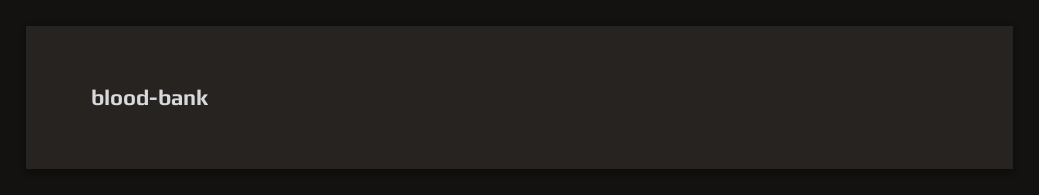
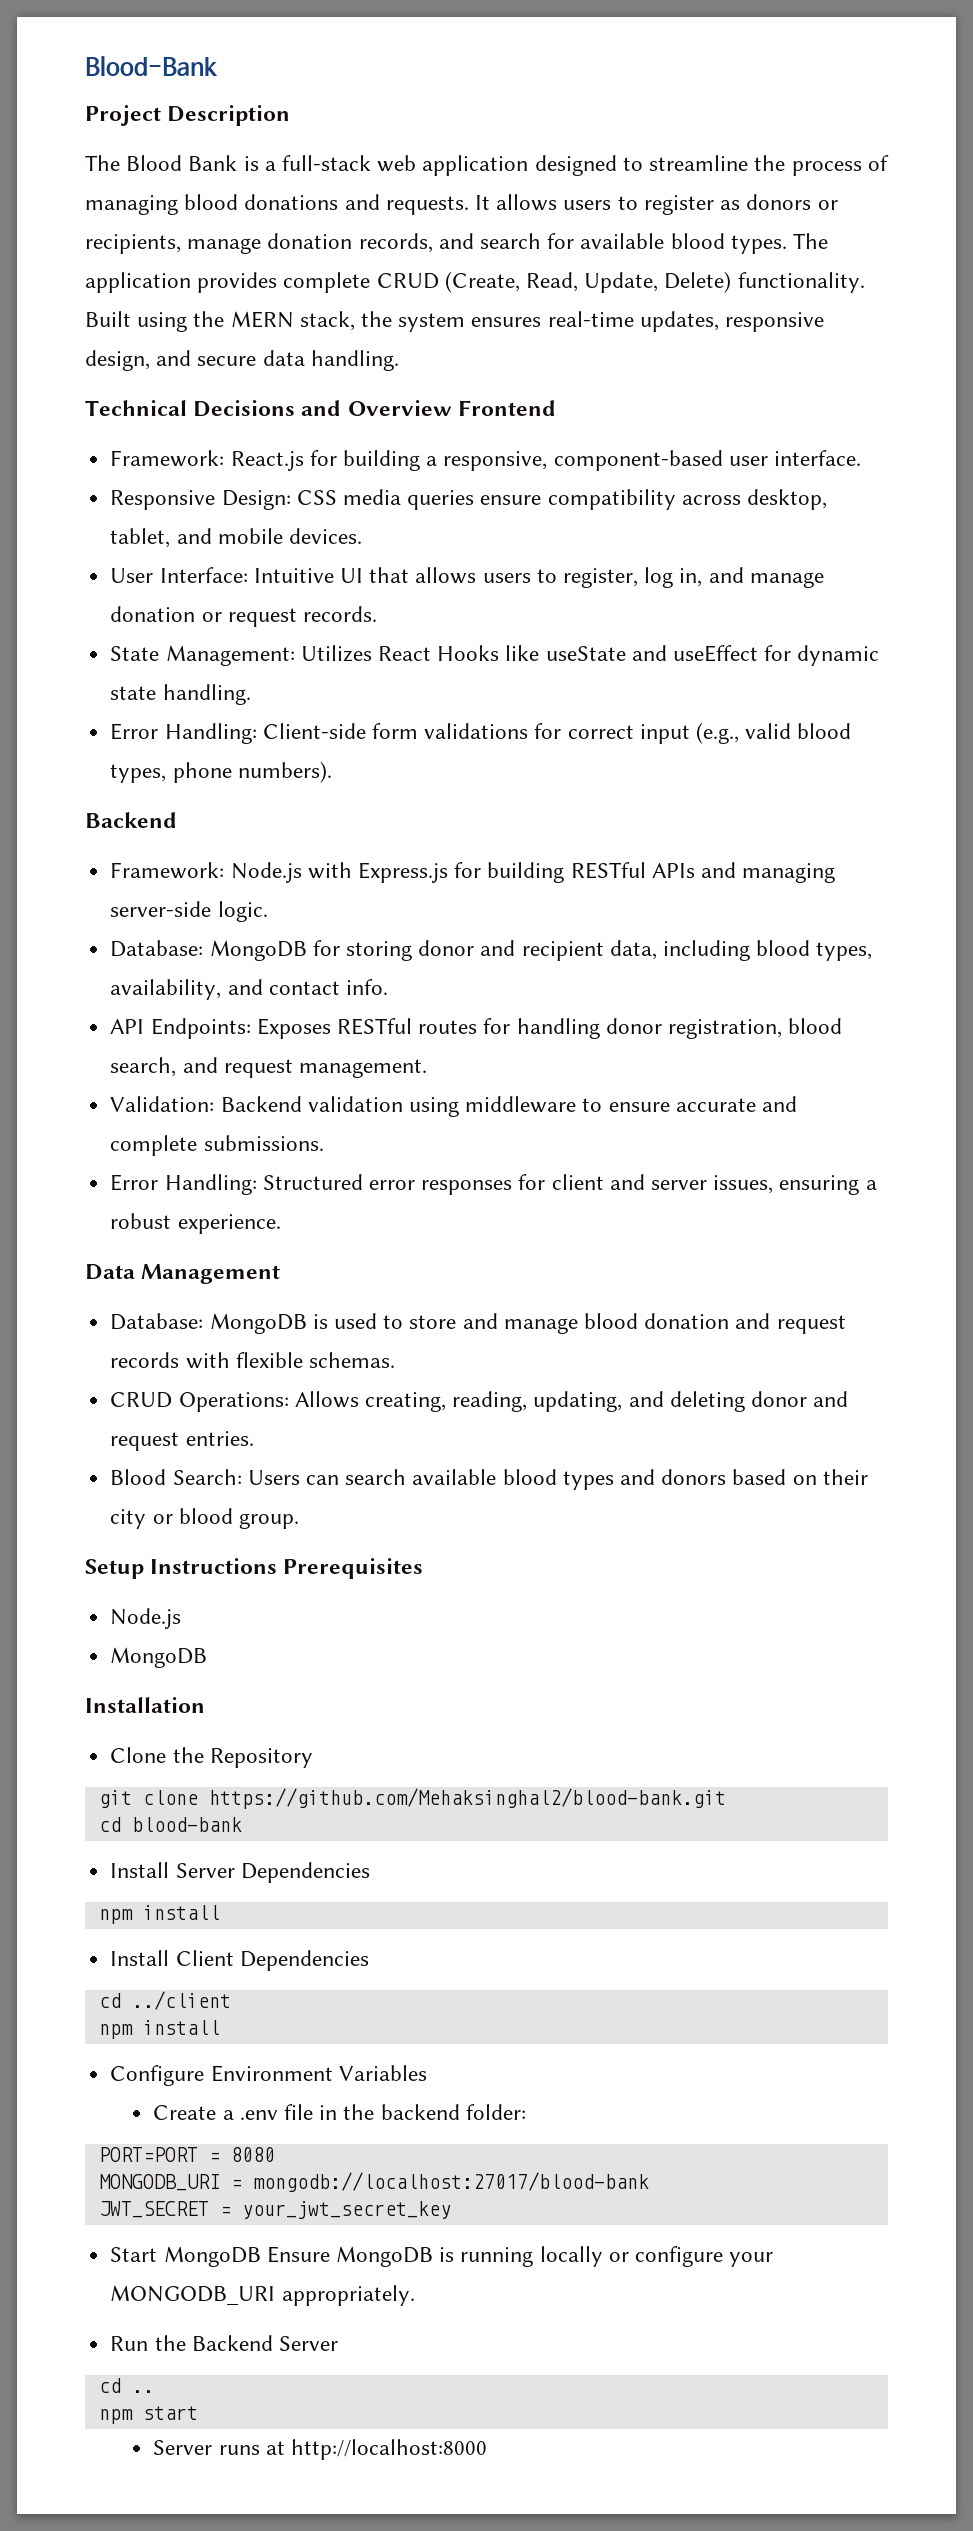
[91,89,209,106] blood-bank -> [85,56,218,76] [85,105,291,126] [85,155,889,176] [85,194,838,215] [85,233,829,254] [85,271,865,293] [85,311,825,332] [85,350,399,371] [85,400,556,417] [110,450,861,471] [110,489,827,510] [110,528,362,548] [110,567,824,588] [110,606,377,627] [110,645,880,666] [110,684,251,705] [110,722,852,744] [110,761,332,783] [85,812,177,828] [110,862,836,883] [110,901,268,922] [110,940,873,961] [110,979,388,1000] [110,1018,843,1039] [110,1057,427,1078] [110,1096,797,1117] [110,1135,324,1156] [110,1174,877,1195] [110,1213,281,1234] [85,1264,281,1284] [110,1313,846,1334] [110,1352,395,1369] [110,1391,849,1412] [110,1431,254,1451] [110,1469,868,1490] [110,1508,299,1529] [85,1558,424,1579] [110,1608,182,1629] [110,1647,208,1668] [85,1697,205,1713] [110,1747,313,1768] [98,1788,726,1809] [98,1817,242,1832] [110,1862,370,1883] [98,1905,220,1924] [110,1950,369,1971] [98,1991,231,2010] [98,2020,220,2039] [110,2065,427,2086] [153,2104,526,2120] [98,2147,275,2162] [98,2172,649,2192] [98,2201,451,2219] [110,2246,774,2267] [110,2285,415,2306] [110,2335,338,2351] [98,2378,154,2393] [98,2406,198,2424] [153,2439,488,2460] Blood-Bank // Project Description // The Blood Bank is a full-stack web application designed to streamline the process of managing blood donations and requests. It allows users to register as donors or recipients, manage donation records, and search for available blood types. The application provides complete CRUD (Create, Read, Update, Delete) functionality. Built using the MERN stack, the system ensures real-time updates, responsive design, and secure data handling. // Technical Decisions and Overview Frontend // Framework: React.js for building a responsive, component-based user interface. // Responsive Design: CSS media queries ensure compatibility across desktop, tablet, and mobile devices. // User Interface: Intuitive UI that allows users to register, log in, and manage donation or request records. // State Management: Utilizes React Hooks like useState and useEffect for dynamic state handling. // Error Handling: Client-side form validations for correct input (e.g., valid blood types, phone numbers). // Backend // Framework: Node.js with Express.js for building RESTful APIs and managing server-side logic. // Database: MongoDB for storing donor and recipient data, including blood types, availability, and contact info. // API Endpoints: Exposes RESTful routes for handling donor registration, blood search, and request management. // Validation: Backend validation using middleware to ensure accurate and complete submissions. // Error Handling: Structured error responses for client and server issues, ensuring a robust experience. // Data Management // Database: MongoDB is used to store and manage blood donation and request records with flexible schemas. // CRUD Operations: Allows creating, reading, updating, and deleting donor and request entries. // Blood Search: Users can search available blood types and donors based on their city or blood group. // Setup Instructions Prerequisites // Node.js // MongoDB // Installation // Clone the Repository // git clone https://github.com/Mehaksinghal2/blood-bank.git // cd blood-bank // Install Server Dependencies // npm install // Install Client Dependencies // cd ../client // npm install // Configure Environment Variables // Create a .env file in the backend folder: // PORT=PORT = 8080 // MONGODB_URI = mongodb://localhost:27017/blood-bank // JWT_SECRET = your_jwt_secret_key // Start MongoDB Ensure MongoDB is running locally or configure your MONGODB_URI appropriately. // Run the Backend Server // cd .. // npm start // Server runs at http://localhost:8000

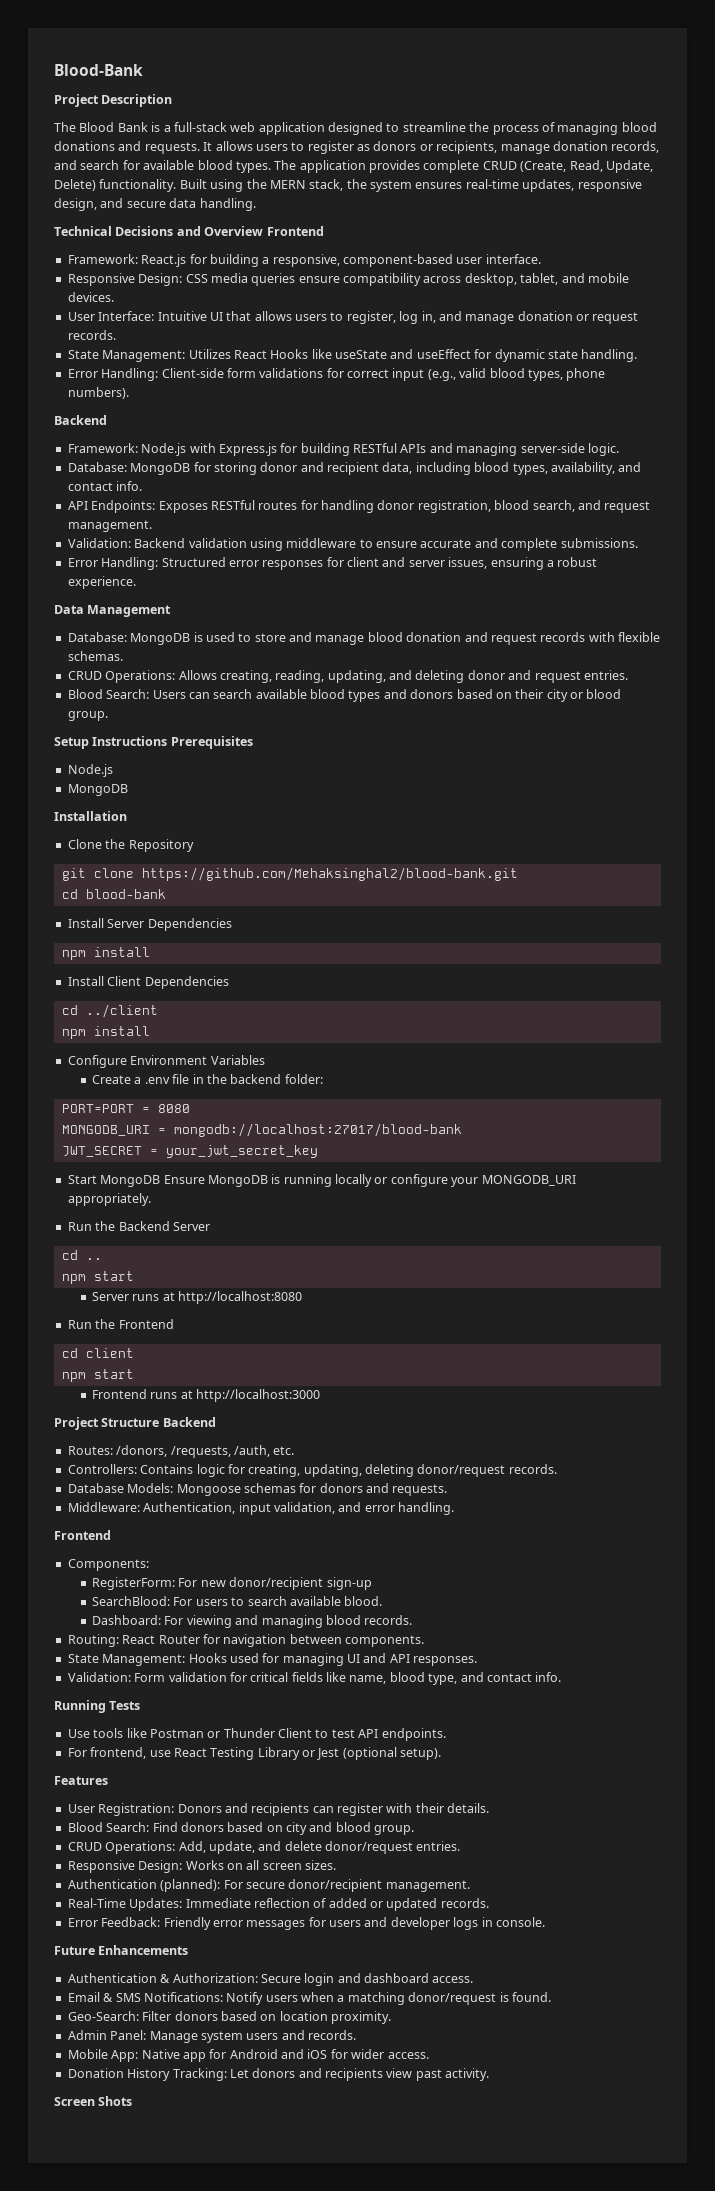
[291,2439,488,2460] http://localhost:8000 -> [178,1291,303,1304] [67,1319,174,1329] [61,1348,134,1358] [61,1369,134,1382] [92,1389,321,1402] [54,1417,216,1430] [67,1445,295,1458] [67,1464,557,1477] [67,1483,448,1496] [67,1502,454,1515] [54,1530,111,1540] [67,1559,149,1571] [92,1577,372,1590] [92,1596,383,1606] [92,1615,413,1628] [67,1634,424,1647] [67,1653,478,1666] [67,1672,562,1685] [54,1700,141,1713] [67,1728,446,1741] [67,1747,442,1760] [54,1776,108,1785] [67,1803,490,1816] [67,1822,415,1835] [67,1841,461,1854] [67,1860,336,1873] [67,1879,470,1892] [67,1898,489,1911] [67,1917,545,1930] [54,1945,189,1955] [67,1973,474,1986] [67,1992,551,2005] [67,2011,391,2024] [67,2030,356,2043] [67,2049,429,2062] [67,2068,490,2081] [54,2096,133,2106] http://localhost:8080 // Run the Frontend // cd client // npm start // Frontend runs at http://localhost:3000 // Project Structure Backend // Routes: /donors, /requests, /auth, etc. // Controllers: Contains logic for creating, updating, deleting donor/request records. // Database Models: Mongoose schemas for donors and requests. // Middleware: Authentication, input validation, and error handling. // Frontend // Components: // RegisterForm: For new donor/recipient sign-up // SearchBlood: For users to search available blood. // Dashboard: For viewing and managing blood records. // Routing: React Router for navigation between components. // State Management: Hooks used for managing UI and API responses. // Validation: Form validation for critical fields like name, blood type, and contact info. // Running Tests // Use tools like Postman or Thunder Client to test API endpoints. // For frontend, use React Testing Library or Jest (optional setup). // Features // User Registration: Donors and recipients can register with their details. // Blood Search: Find donors based on city and blood group. // CRUD Operations: Add, update, and delete donor/request entries. // Responsive Design: Works on all screen sizes. // Authentication (planned): For secure donor/recipient management. // Real-Time Updates: Immediate reflection of added or updated records. // Error Feedback: Friendly error messages for users and developer logs in console. // Future Enhancements // Authentication & Authorization: Secure login and dashboard access. // Email & SMS Notifications: Notify users when a matching donor/request is found. // Geo-Search: Filter donors based on location proximity. // Admin Panel: Manage system users and records. // Mobile App: Native app for Android and iOS for wider access. // Donation History Tracking: Let donors and recipients view past activity. // Screen Shots

